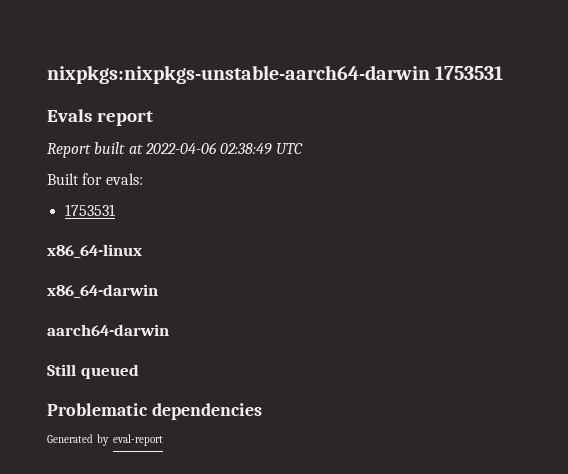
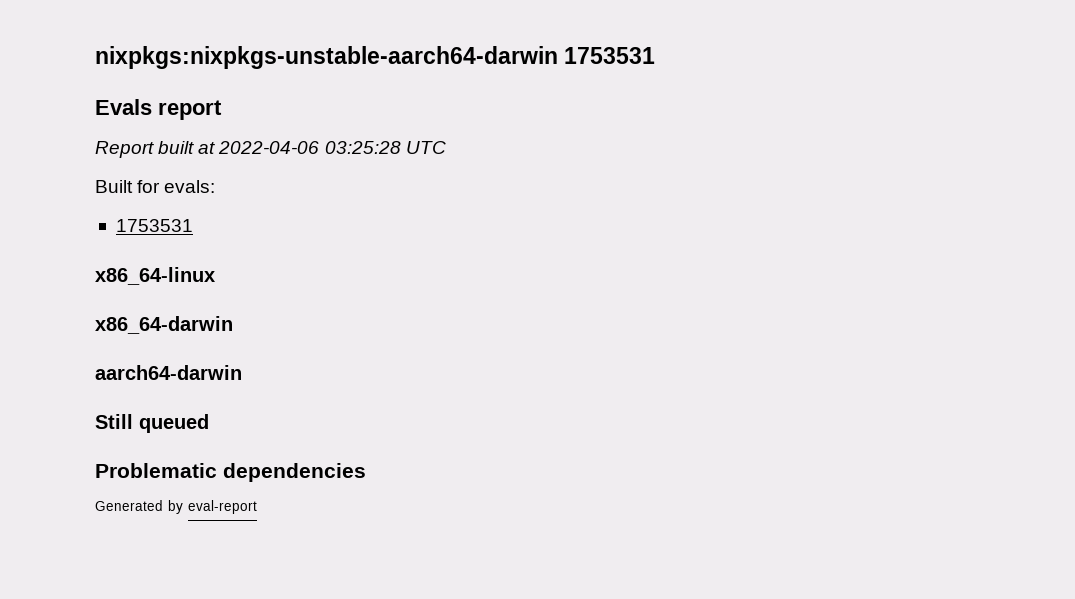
[220,143,273,155] 02:38:49 -> [324,141,401,154] 03:25:28

